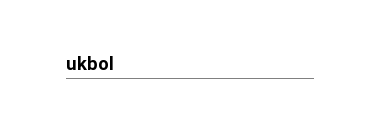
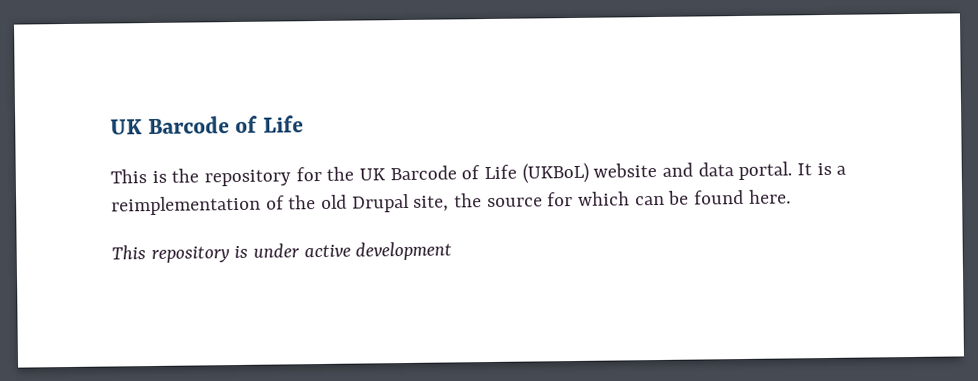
[66,56,114,70] ukbol -> [110,115,304,135] [110,161,847,187] [111,189,791,216] [111,241,453,264] UK Barcode of Life // This is the repository for the UK Barcode of Life (UKBoL) website and data portal. It is a reimplementation of the old Drupal site, the source for which can be found here. // This repository is under active development

